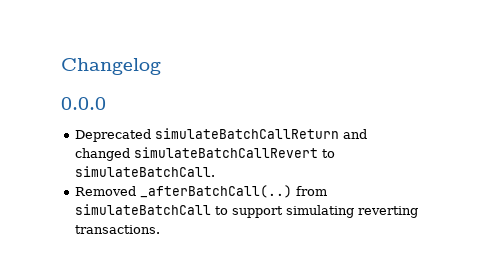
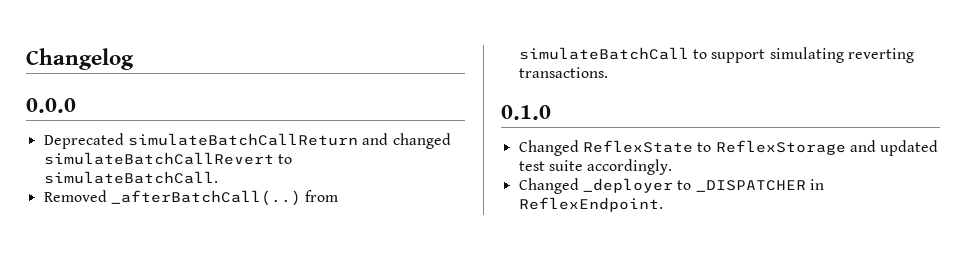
(160, 229) none -> [501,105,551,120] [518,140,939,156] [518,159,673,175] [518,178,824,194] [518,197,663,212] // 0.1.0 // Changed ReflexState to ReflexStorage and updated test suite accordingly. // Changed _deployer to _DISPATCHER in ReflexEndpoint.

